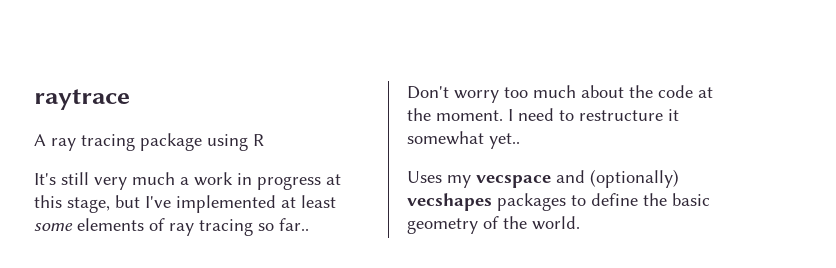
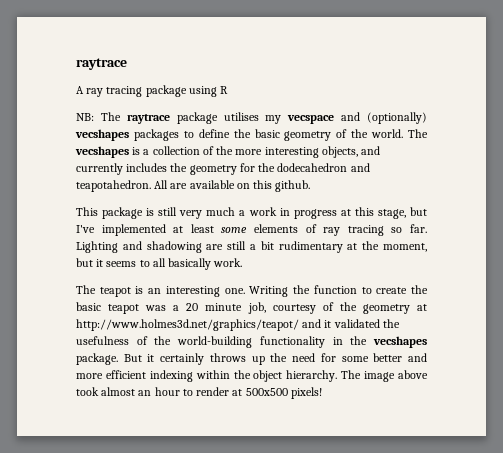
[34,173,56,185] It's -> [76,112,427,124] [75,129,428,141] [75,146,381,158] [76,163,370,175] [76,180,311,192] [76,207,155,219] NB: The raytrace package utilises my vecspace and (optionally) vecshapes packages to define the basic geometry of the world. The vecshapes is a collection of the more interesting objects, and currently includes the geometry for the dodecahedron and teapotahedron. All are available on this github. // This package is
[279,218,309,231] [407,85,713,103] [407,108,679,121] [407,131,520,149] [407,169,679,188] [407,193,710,211] [407,216,580,234] far.. // Don't worry too much about the code at the moment. I need to restructure it somewhat yet.. // Uses my vecspace and (optionally) vecshapes packages to define the basic geometry of the world. -> [410,224,427,233] [76,241,428,253] [76,258,243,270] [76,285,428,297] [76,302,427,314] [76,319,400,331] [76,336,427,348] [76,353,427,365] [76,370,429,382] [76,387,322,399] far. Lighting and shadowing are still a bit rudimentary at the moment, but it seems to all basically work. // The teapot is an interesting one. Writing the function to create the basic teapot was a 20 minute job, courtesy of the geometry at http://www.holmes3d.net/graphics/teapot/ and it validated the usefulness of the world-building functionality in the vecshapes package. But it certainly throws up the need for some better and more efficient indexing within the object hierarchy. The image above took almost an hour to render at 500x500 pixels!

